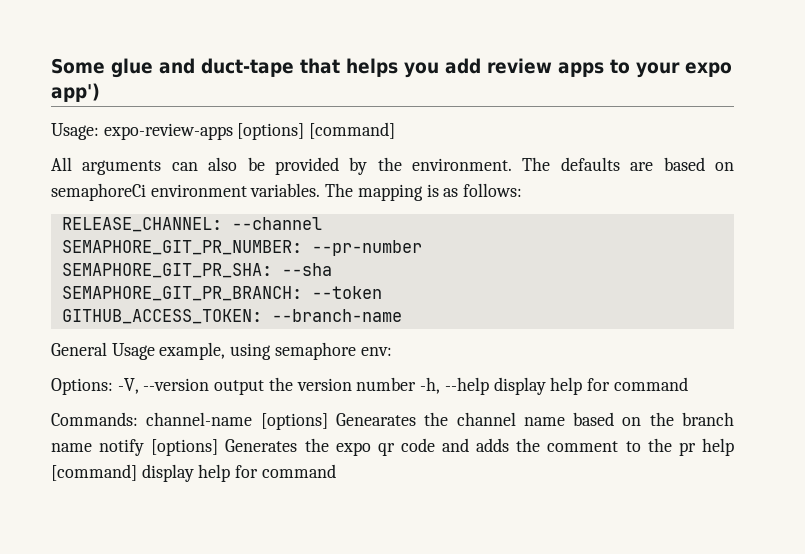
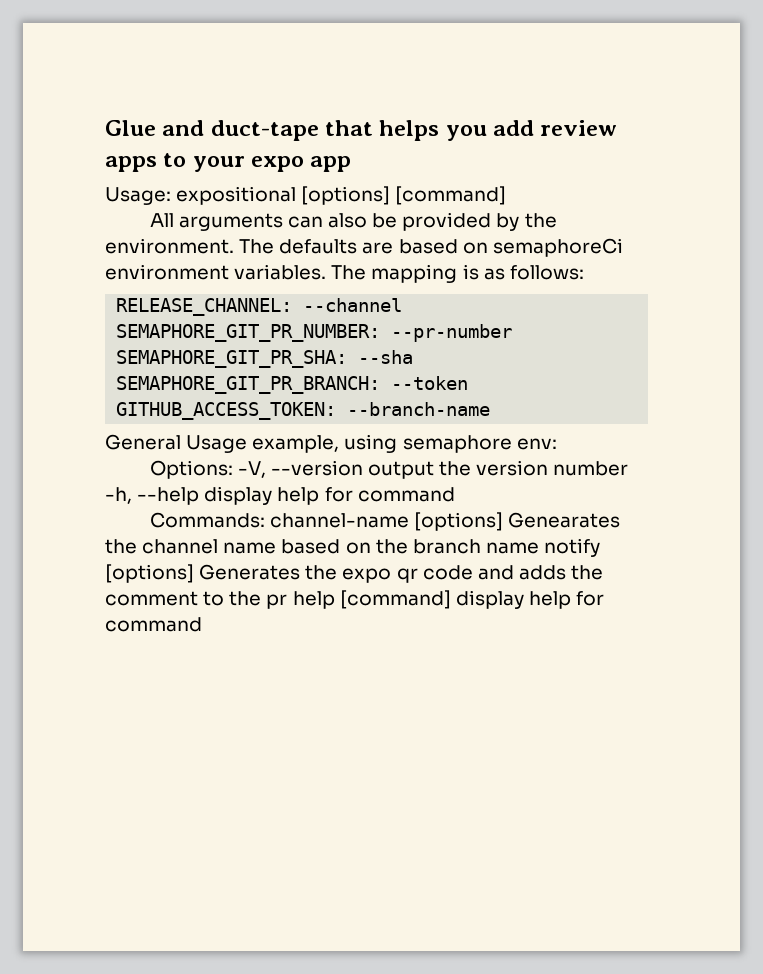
[51,58,153,78] Some glue -> [105,120,156,136] Glue
[51,83,100,102] app') -> [310,156,352,172] app
[103,123,233,140] expo-review-apps -> [176,186,297,205] expositional

